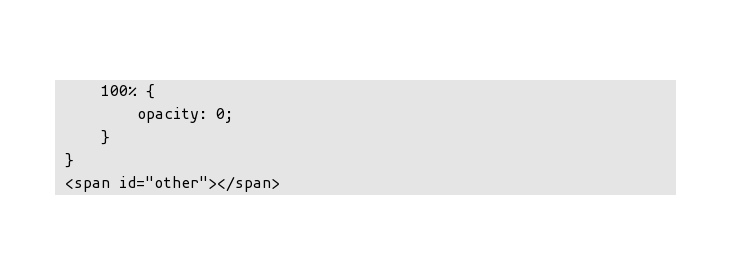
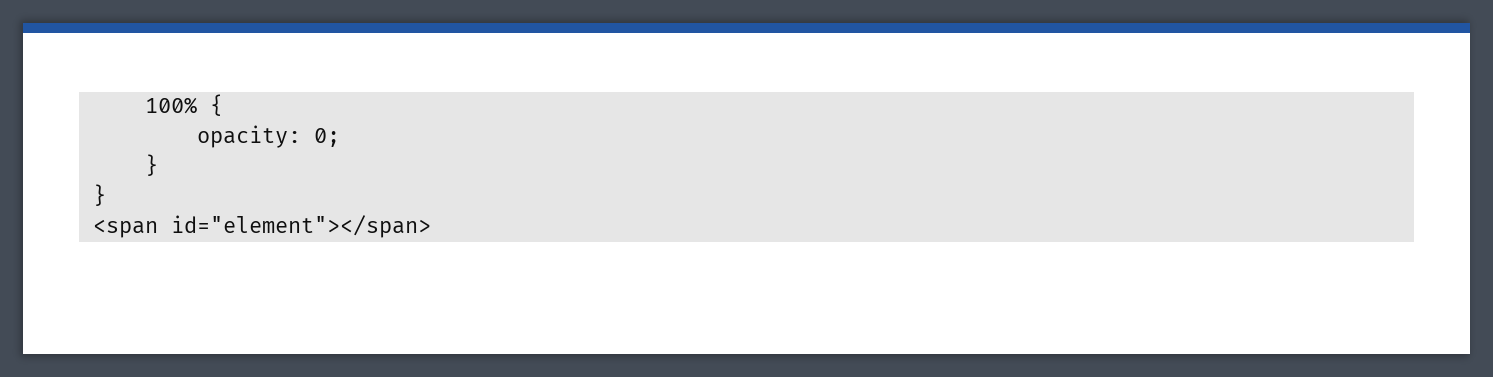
[119,176,281,192] id="other"></span> -> [170,215,431,238] id="element"></span>

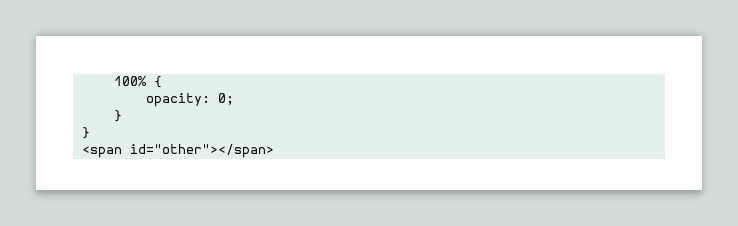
[170,215,431,238] id="element"></span> -> [129,144,274,158] id="other"></span>

